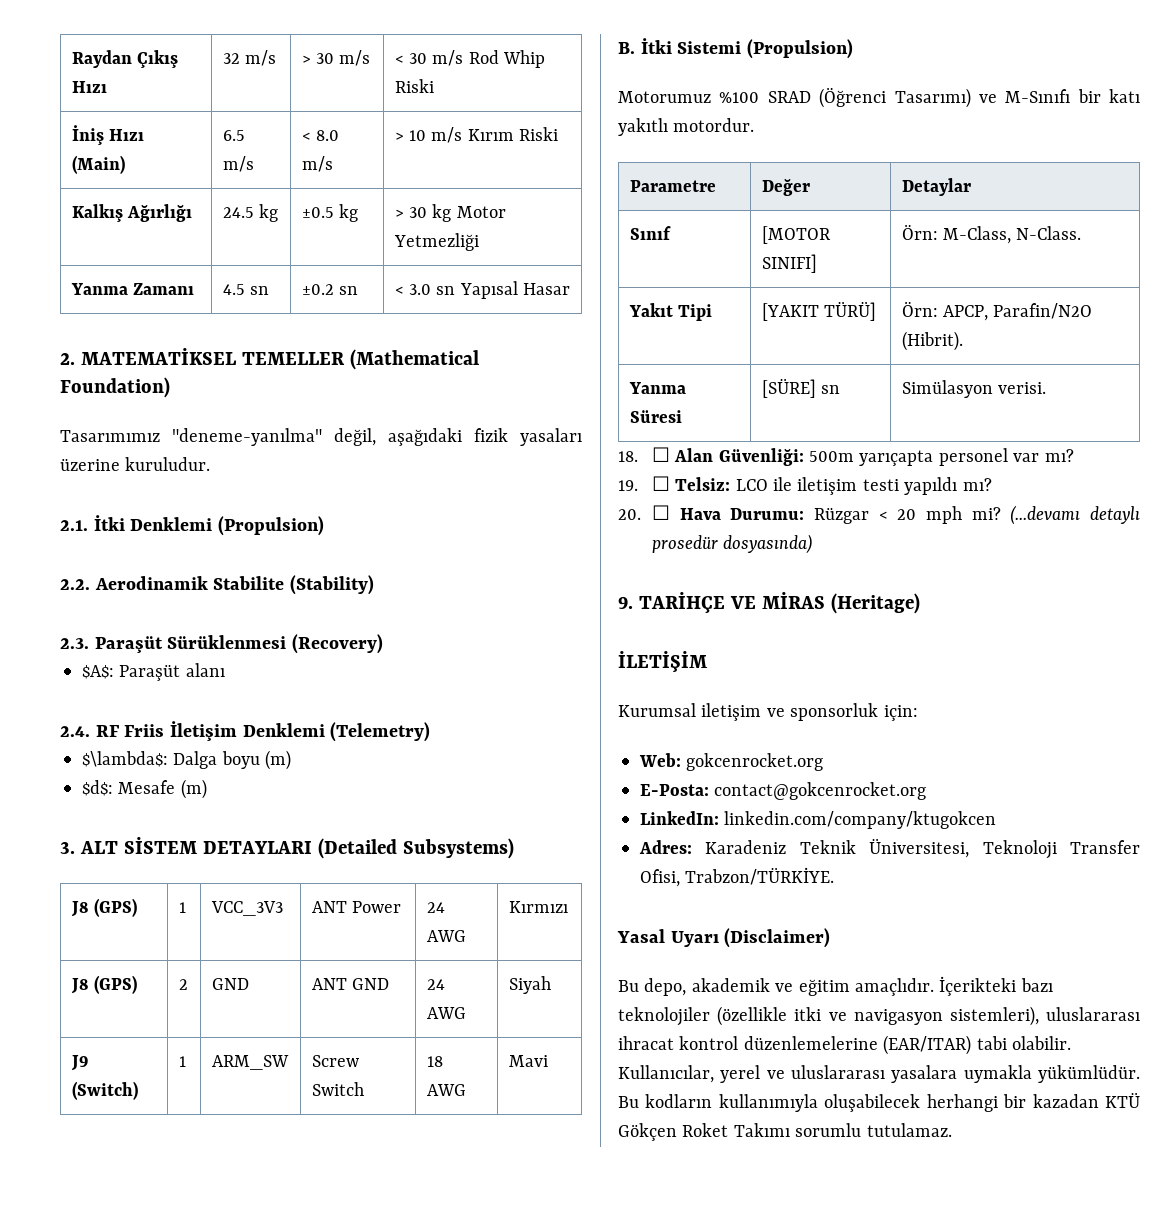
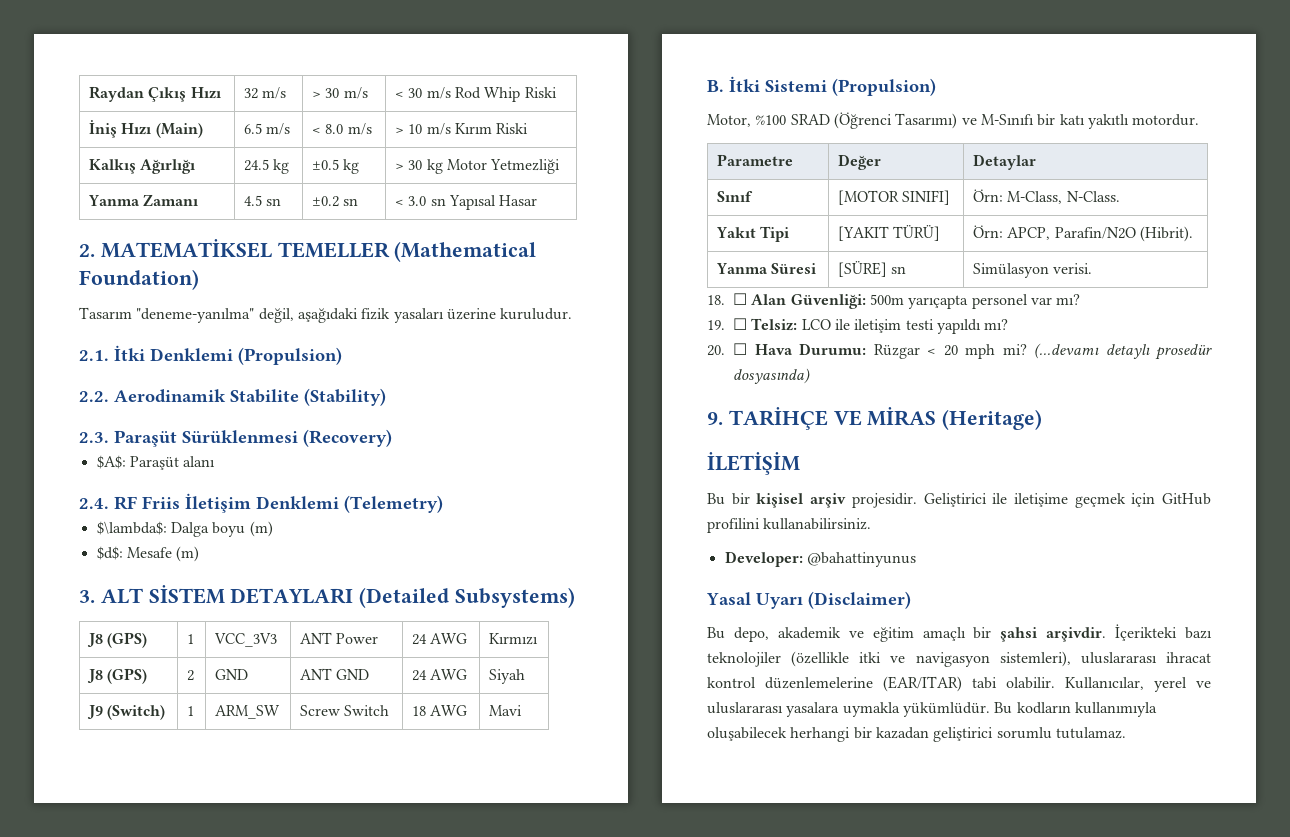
[60,430,160,442] Tasarımımız -> [79,307,132,319] Tasarım
[618,91,711,103] Motorumuz -> [707,114,751,127] Motor,
[618,703,918,721] [639,753,824,771] [640,782,927,800] [640,811,997,829] [639,838,1140,859] [640,867,835,887] Kurumsal iletişim ve sponsorluk için: // Web: gokcenrocket.org // E-Posta: contact@gokcenrocket.org // LinkedIn: linkedin.com/company/ktugokcen // Adres: Karadeniz Teknik Üniversitesi, Teknoloji Transfer Ofisi, Trabzon/TÜRKİYE. -> [707,493,1211,508] [707,518,872,533] [724,551,916,567] Bu bir kişisel arşiv projesidir. Geliştirici ile iletişime geçmek için GitHub profilini kullanabilirsiniz. // Developer: @bahattinyunus
[855,978,934,996] amaçlıdır. -> [922,627,1107,642] amaçlı bir şahsi arşivdir.
[1105,1092,1140,1108] [618,1123,790,1141] KTÜ Gökçen Roket Takımı -> [933,727,994,742] geliştirici

